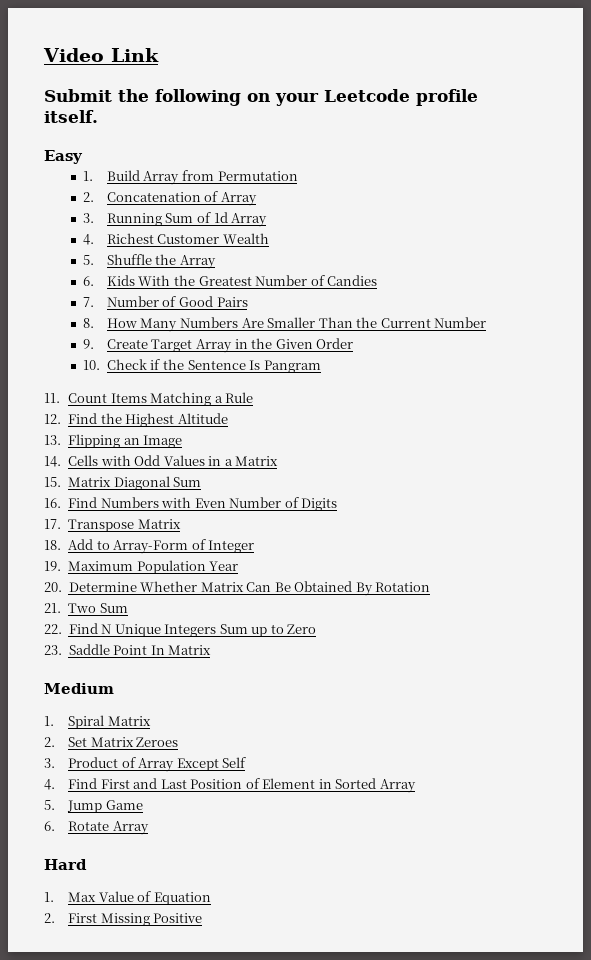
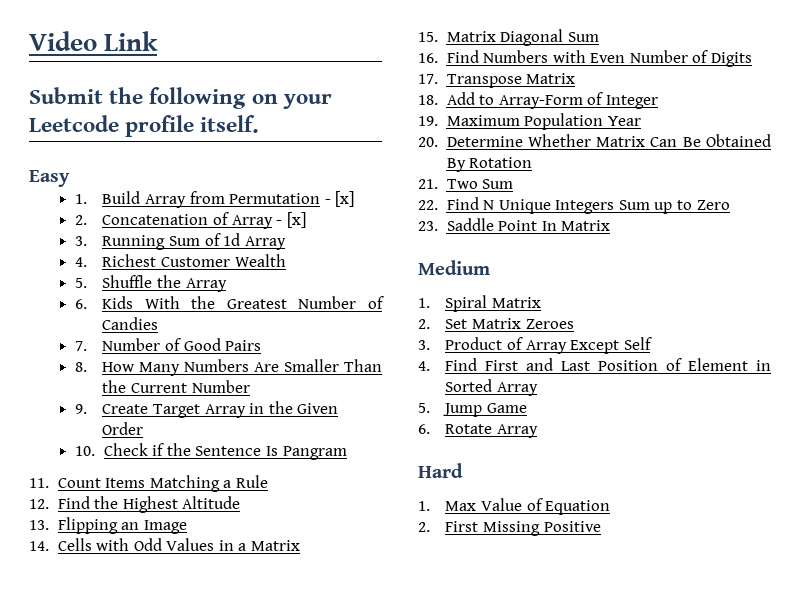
(298, 176) none -> [324,191,355,207] - [x]
(257, 199) none -> [276,212,306,228] - [x]

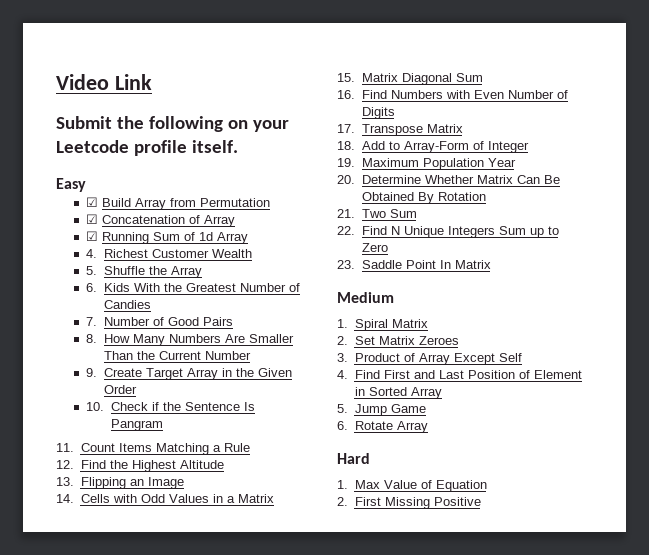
[75,194,88,204] 1. -> [86,197,99,207] ☑
[324,191,355,207] [75,215,88,225] - [x] // 2. -> [86,214,99,224] // ☑
[276,212,306,228] [75,236,88,246] - [x] // 3. -> [86,231,99,241] // ☑

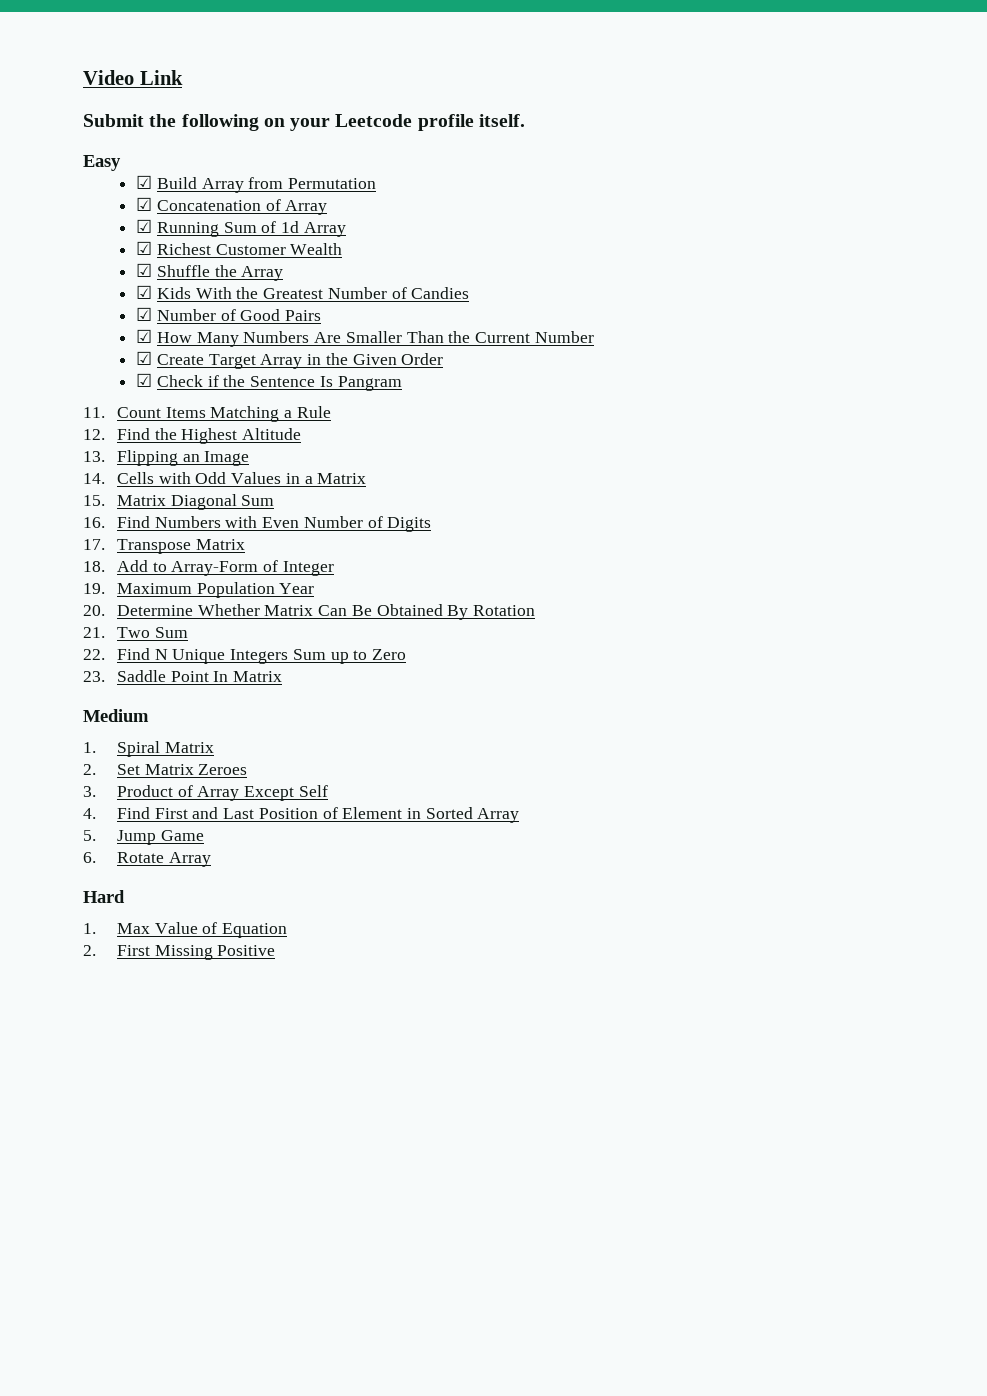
[86,249,98,258] 4. -> [136,241,153,255] ☑
[86,266,98,275] 5. -> [136,263,153,277] ☑
[86,283,98,292] 6. -> [136,285,153,299] ☑
[86,317,98,326] 7. -> [136,307,153,321] ☑
[86,334,98,343] 8. -> [136,329,153,343] ☑
[86,368,98,377] 9. -> [136,351,153,365] ☑
[86,402,105,411] 10. -> [136,373,153,387] ☑

